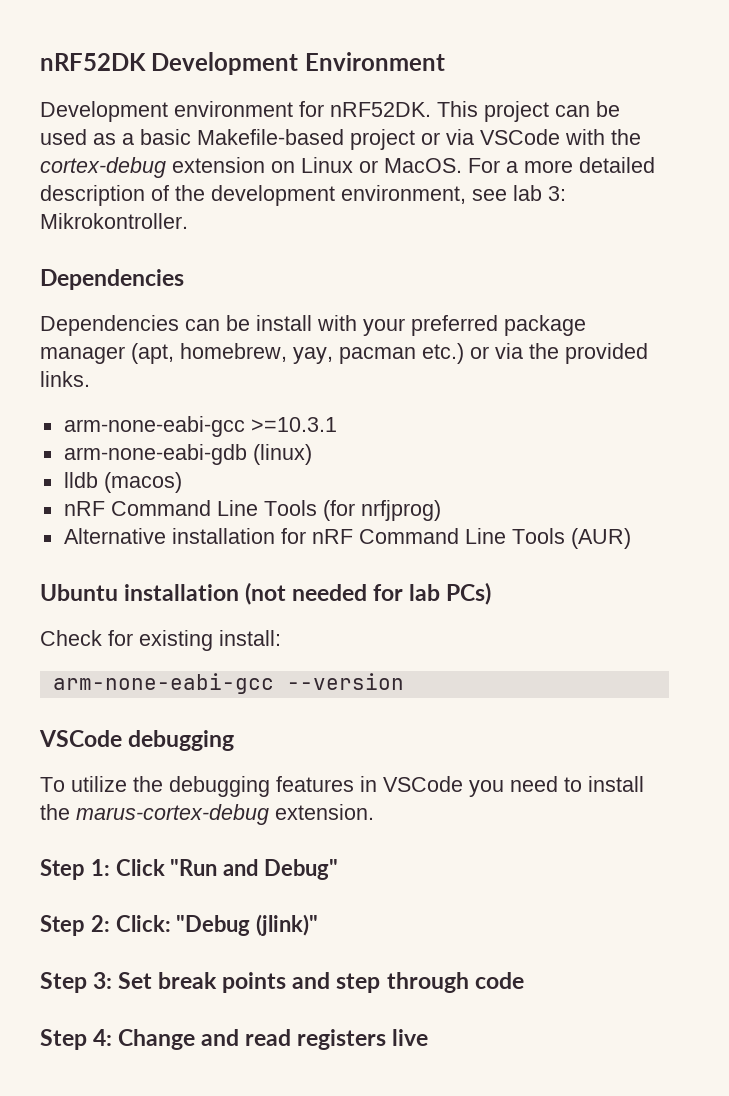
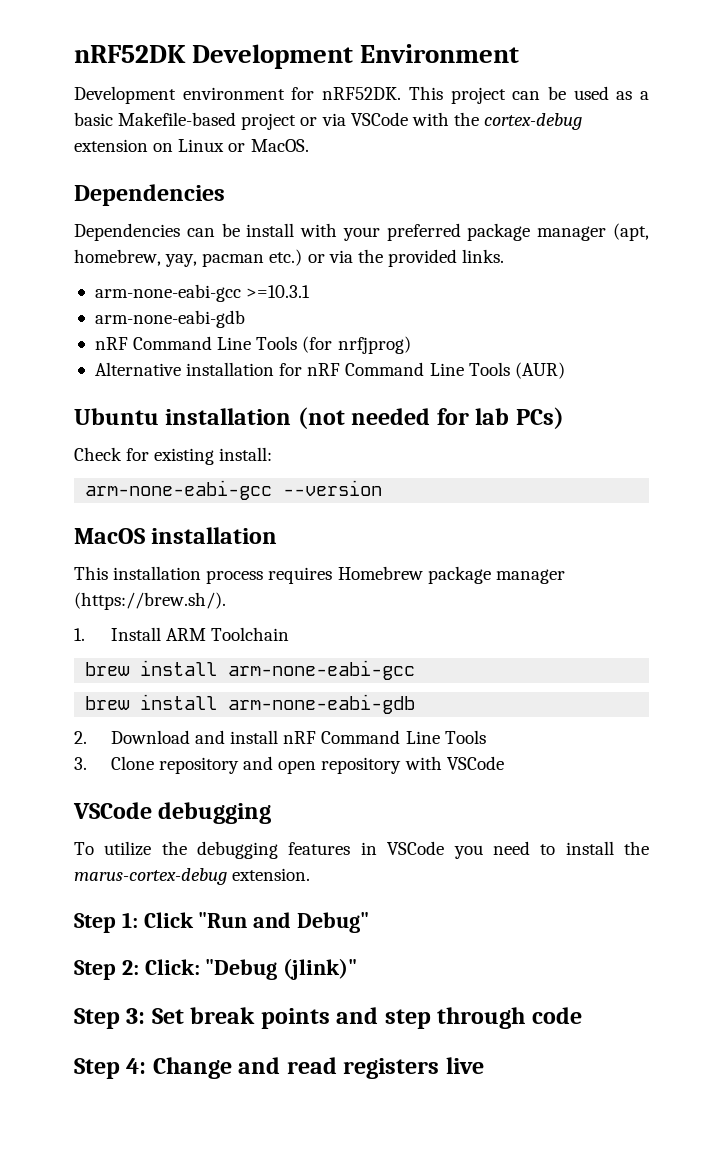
[468,157,655,173] [40,185,566,206] [40,213,188,229] For a more detailed description of the development environment, see lab 3: Mikrokontroller. -> (309, 145) none
[252,444,312,465] [63,472,182,493] (linux) // lldb (macos) -> (245, 319) none
(404, 681) none -> [74,527,278,544] [74,566,565,584] [74,592,226,610] [74,627,290,641] [85,660,416,680] [85,694,416,714] [74,730,486,744] [74,756,504,774] // MacOS installation // This installation process requires Homebrew package manager (https://brew.sh/). // 1. Install ARM Toolchain // brew install arm-none-eabi-gcc // brew install arm-none-eabi-gdb // 2. Download and install nRF Command Line Tools // 3. Clone repository and open repository with VSCode

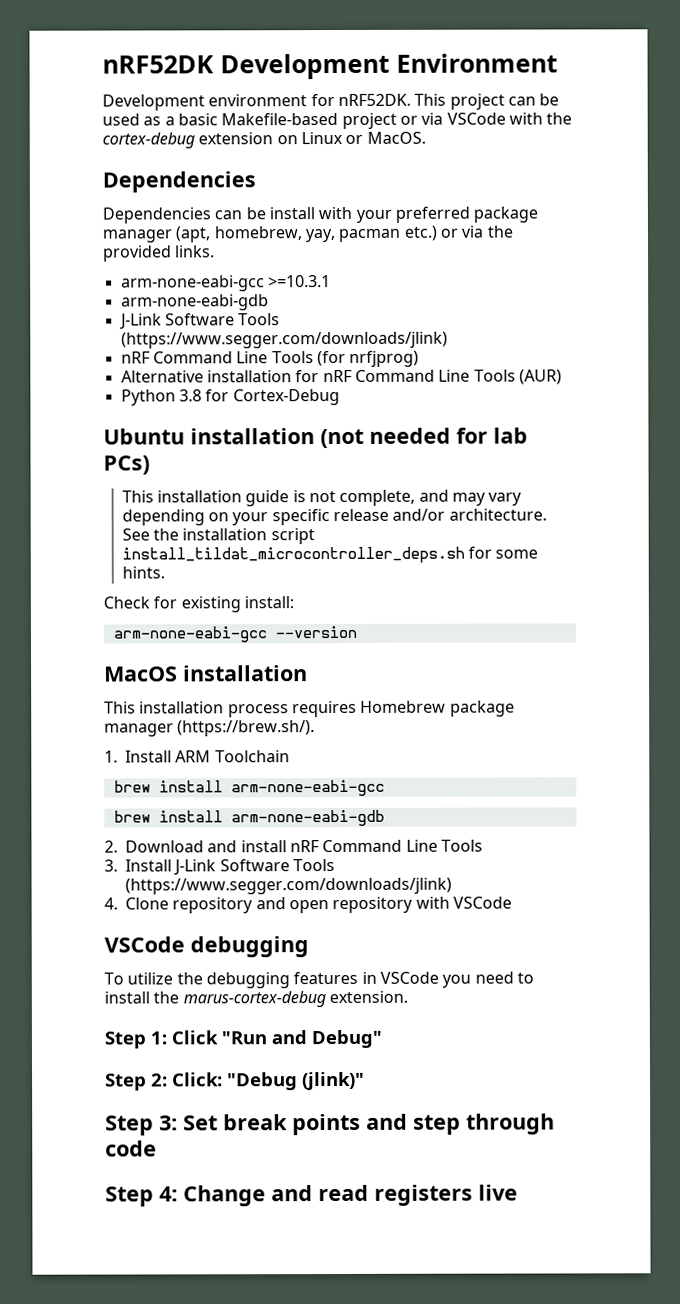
(245, 319) none -> [118,313,281,330] [120,331,448,349] // J-Link Software Tools (https://www.segger.com/downloads/jlink)
(565, 370) none -> [120,389,340,406] // Python 3.8 for Cortex-Debug
(564, 418) none -> [121,489,523,507] [121,508,547,526] [121,528,315,545] [121,546,539,564] [121,566,165,579] // This installation guide is not complete, and may vary depending on your specific release and/or architecture. See the installation script install_tildat_microcontroller_deps.sh for some hints.
(87, 763) none -> [125,859,335,876] [125,877,452,895] [104,897,118,910] Install J-Link Software Tools (https://www.segger.com/downloads/jlink) // 4.

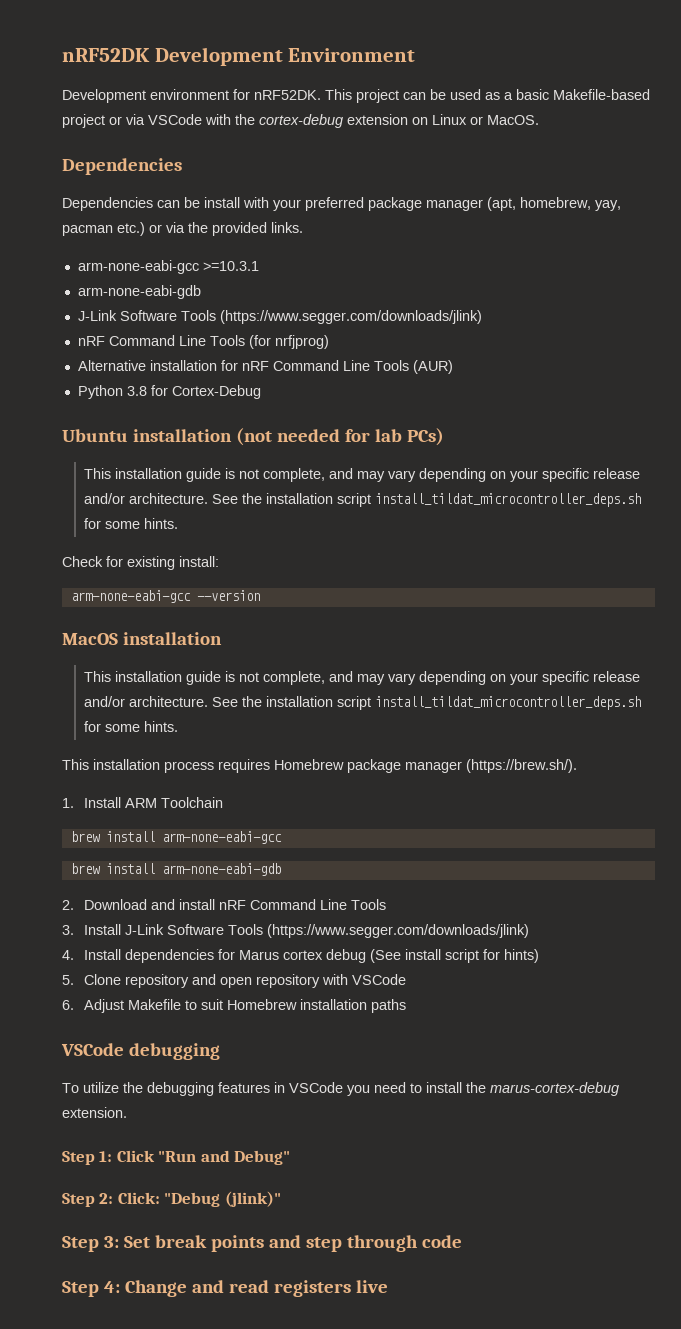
(308, 673) none -> [84,671,641,685] [84,696,642,710] [84,721,179,732] // This installation guide is not complete, and may vary depending on your specific release and/or architecture. See the installation script install_tildat_microcontroller_deps.sh for some hints.
(118, 903) none -> [84,949,540,963] [62,975,74,985] Install dependencies for Marus cortex debug (See install script for hints) // 5.
(512, 902) none -> [62,999,407,1013] // 6. Adjust Makefile to suit Homebrew installation paths

